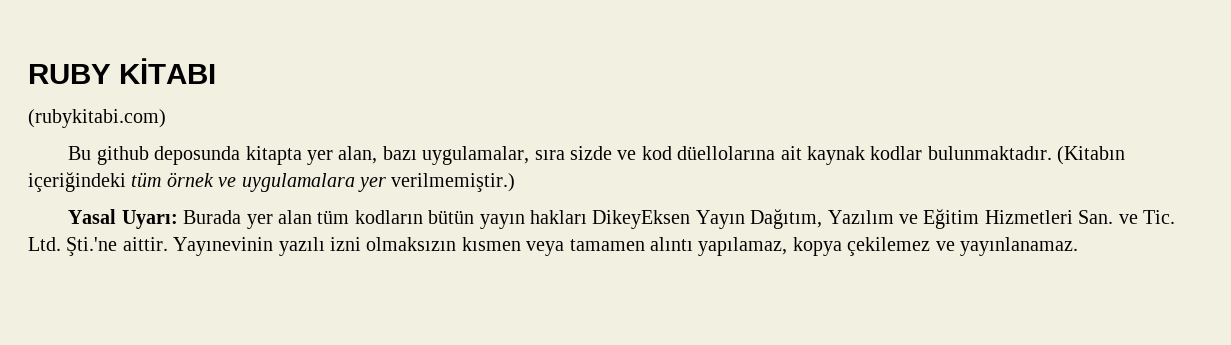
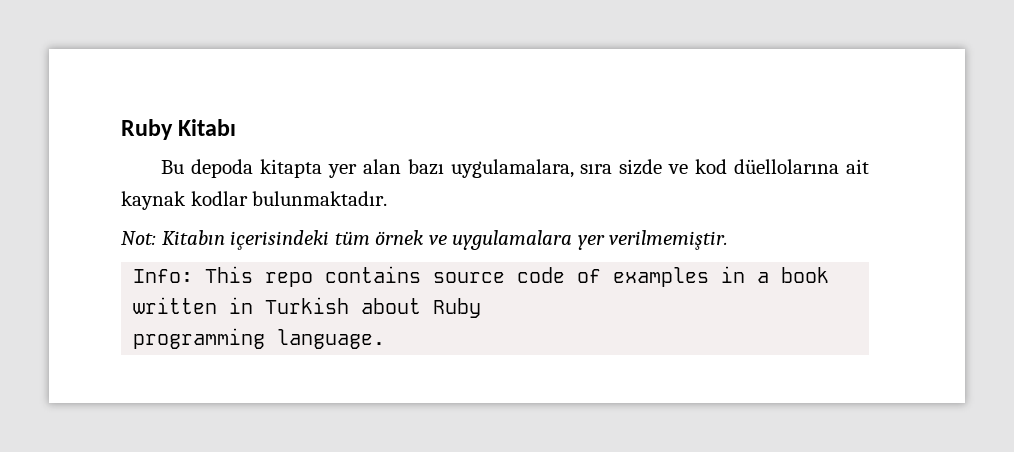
[28,58,216,84] [28,109,166,128] [68,146,530,165] RUBY KİTABI // (rubykitabi.com) // Bu github deposunda kitapta yer alan, bazı uygulamalar, -> [121,119,237,140] [161,159,574,178] Ruby Kitabı // Bu depoda kitapta yer alan bazı uygulamalara,
[1057,146,1126,165] [28,172,126,192] (Kitabın içeriğindeki -> [121,230,330,250] // Not: Kitabın içerisindeki
[391,173,516,192] [68,209,1176,229] [28,237,1078,256] verilmemiştir.) // Yasal Uyarı: Burada yer alan tüm kodların bütün yayın hakları DikeyEksen Yayın Dağıtım, Yazılım ve Eğitim Hizmetleri San. ve Tic. Ltd. Şti.'ne aittir. Yayınevinin yazılı izni olmaksızın kısmen veya tamamen alıntı yapılamaz, kopya çekilemez ve yayınlanamaz. -> [609,230,729,250] [133,266,830,287] [133,297,482,318] [133,328,386,349] verilmemiştir. // Info: This repo contains source code of examples in a book written in Turkish about Ruby // programming language.

